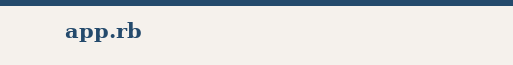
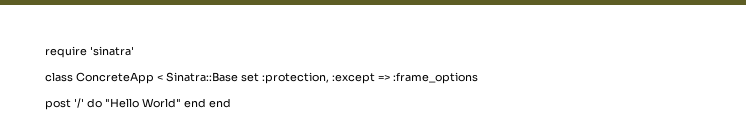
[65,22,142,42] app.rb -> [45,46,134,58] [45,72,478,84] [45,98,231,110] require 'sinatra' // class ConcreteApp < Sinatra::Base set :protection, :except => :frame_options // post '/' do "Hello World" end end

